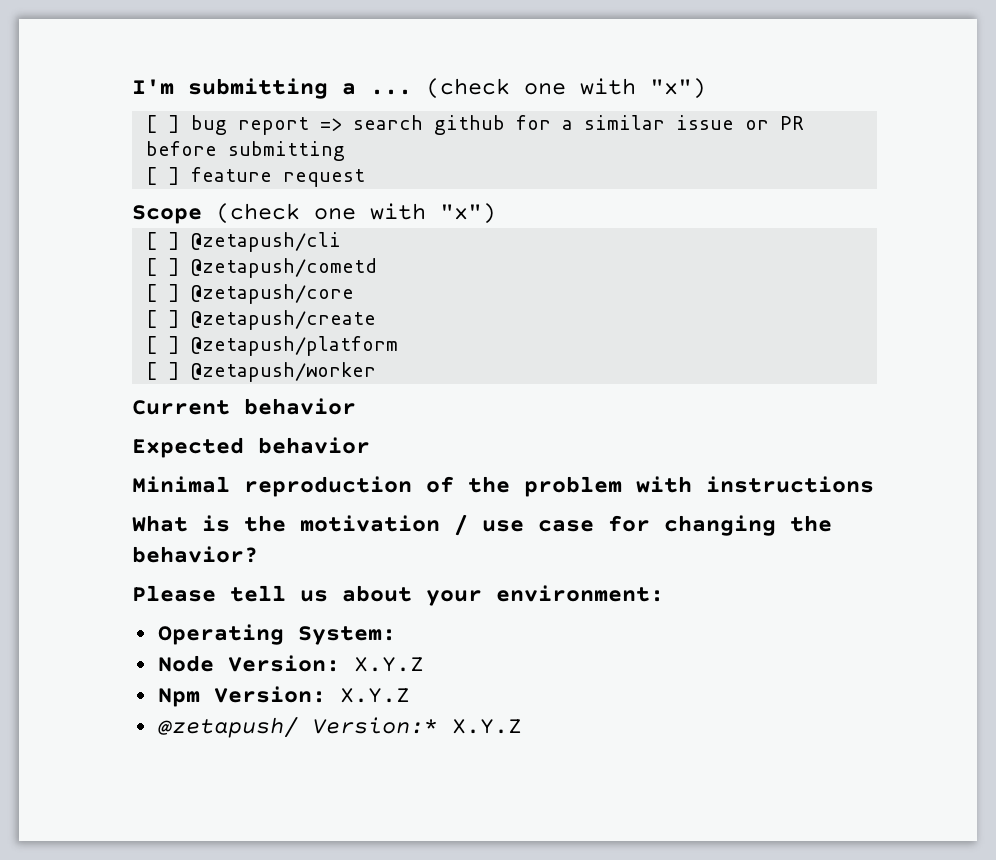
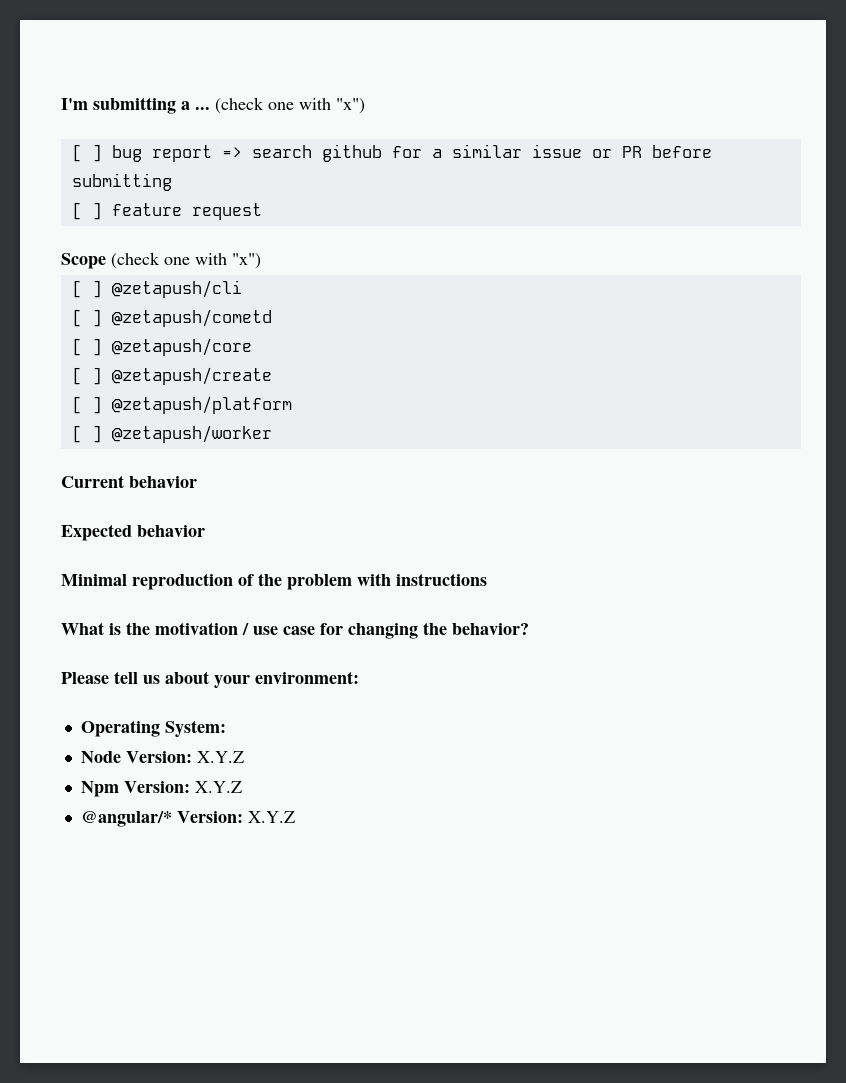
[157,717,438,738] @zetapush/ Version:* -> [80,811,243,827] @angular/* Version:

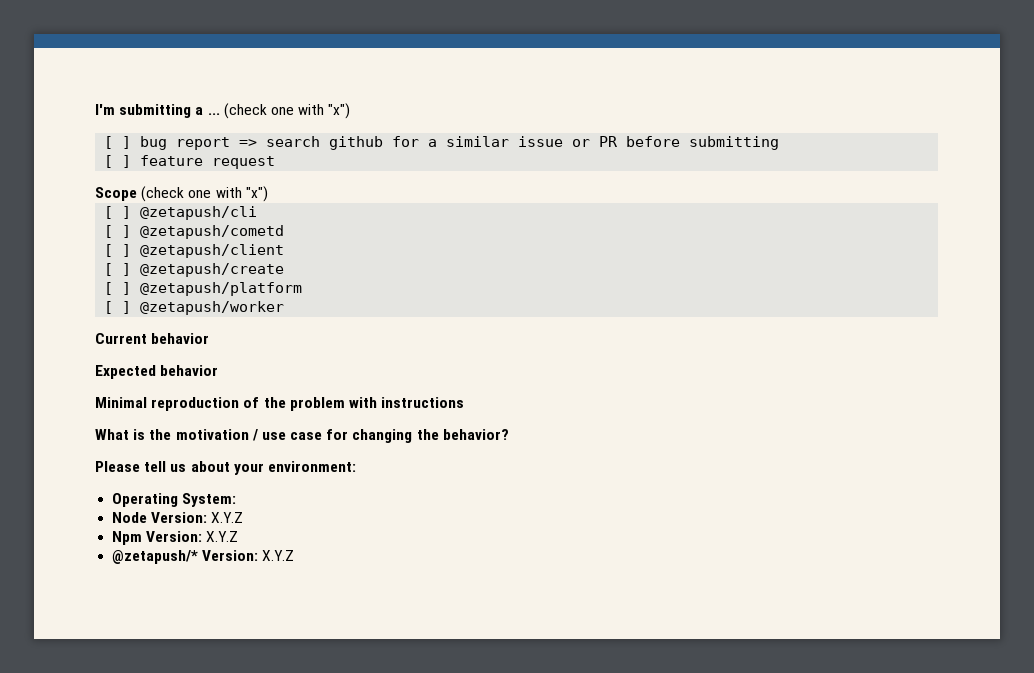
[111,338,252,356] @zetapush/core -> [140,244,285,258] @zetapush/client
[80,811,172,827] @angular/* -> [112,550,199,564] @zetapush/*

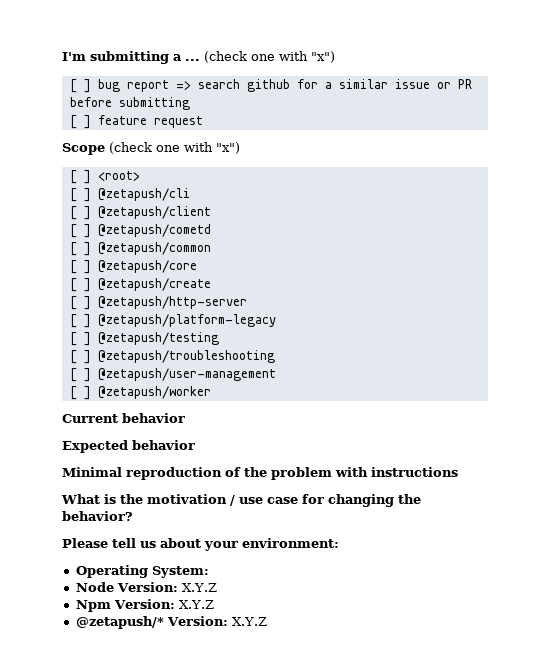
(268, 194) none -> [69,170,140,184] // [ ] <root>
(258, 213) none -> [69,206,211,220] // [ ] @zetapush/client
[140,244,285,258] @zetapush/client -> [97,242,211,255] [69,260,197,274] @zetapush/common // [ ] @zetapush/core
[140,282,303,296] @zetapush/platform -> [97,296,247,309] [69,314,276,328] [69,332,219,346] [69,350,275,364] [69,368,276,382] @zetapush/http-server // [ ] @zetapush/platform-legacy // [ ] @zetapush/testing // [ ] @zetapush/troubleshooting // [ ] @zetapush/user-management

